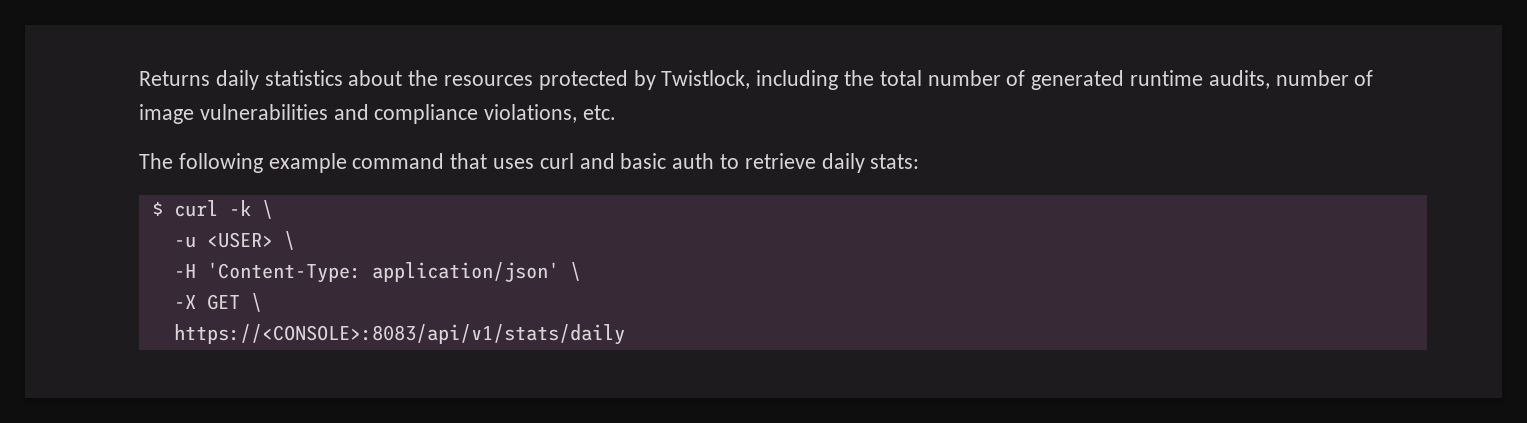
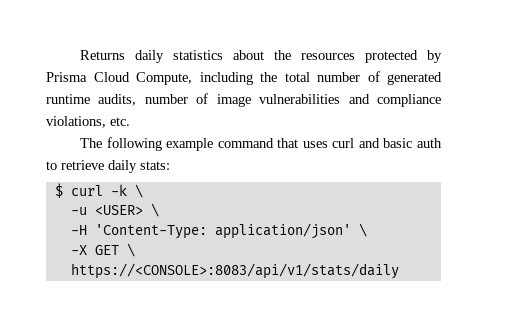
[661,70,751,89] Twistlock, -> [46,72,192,85] Prisma Cloud Compute,

